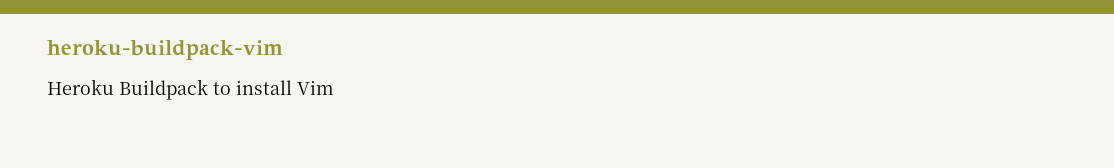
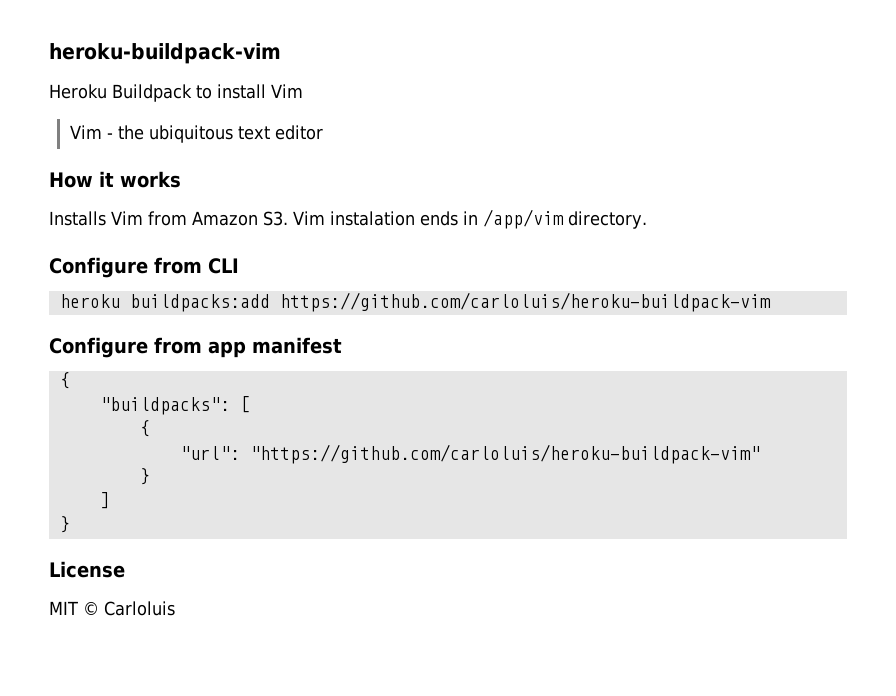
(334, 87) none -> [69,125,323,143] [49,171,181,188] [49,209,647,229] [49,257,239,278] [59,292,771,312] [49,337,342,358] [59,372,70,389] [99,396,250,415] [139,420,150,437] [179,444,760,464] [139,468,150,485] [99,492,110,509] [59,516,70,533] [49,561,125,578] [49,601,175,616] // Vim - the ubiquitous text editor // How it works // Installs Vim from Amazon S3. Vim instalation ends in /app/vim directory. // Configure from CLI // heroku buildpacks:add https://github.com/carloluis/heroku-buildpack-vim // Configure from app manifest // { // "buildpacks": [ // { // "url": "https://github.com/carloluis/heroku-buildpack-vim" // } // ] // } // License // MIT © Carloluis

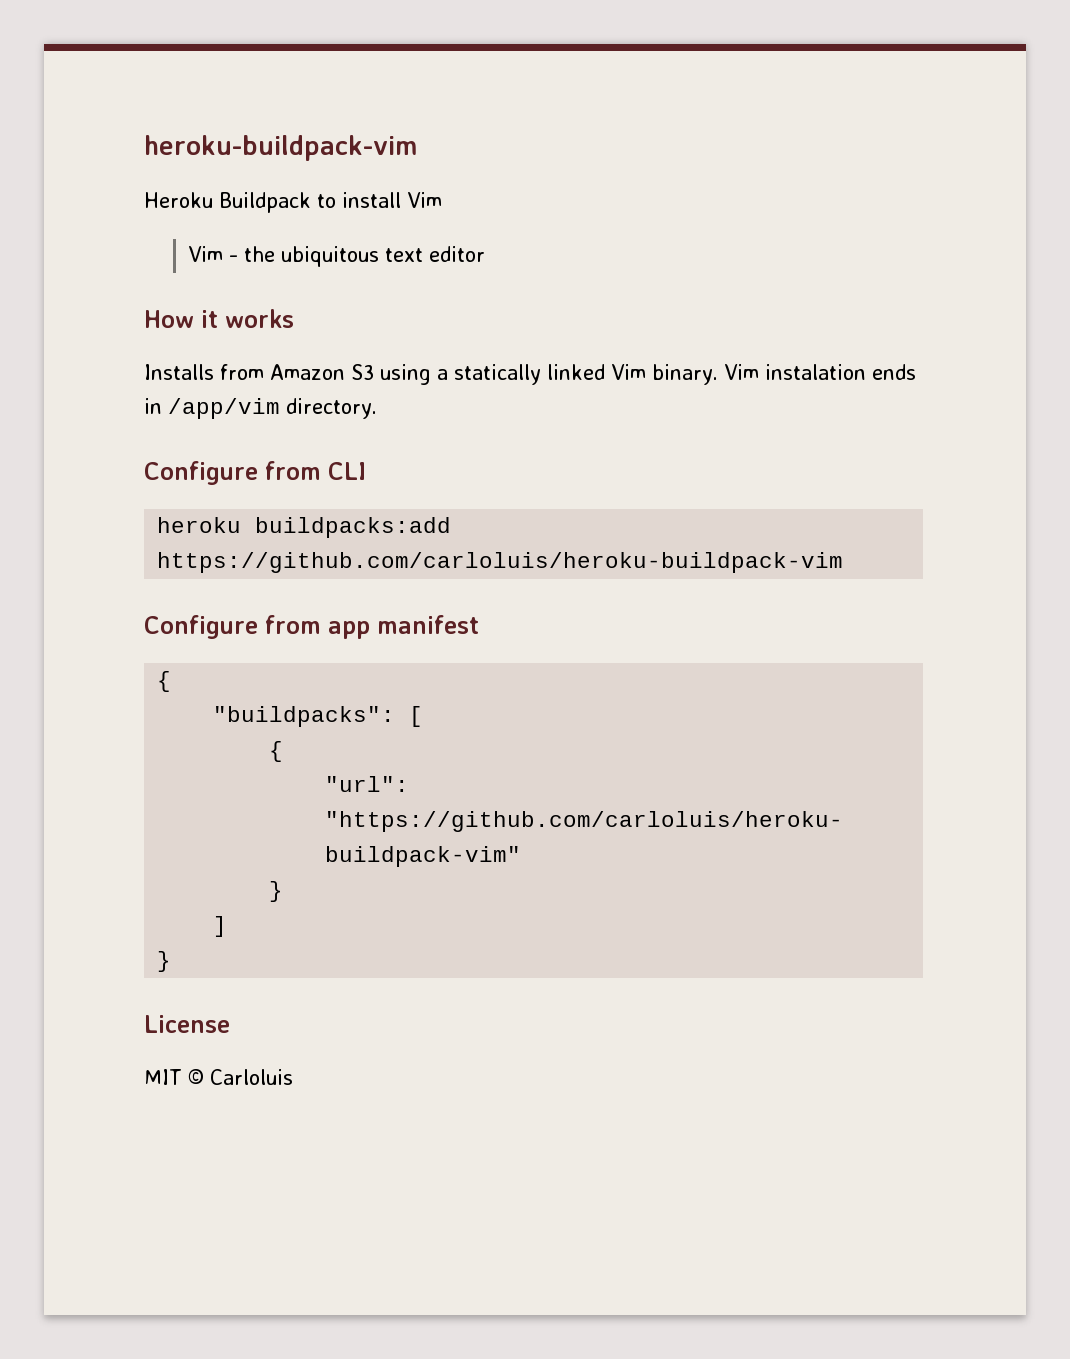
[111,211,143,225] Vim -> (214, 372) none
[263,211,288,226] S3. -> [351,364,718,385] S3 using a statically linked Vim binary.

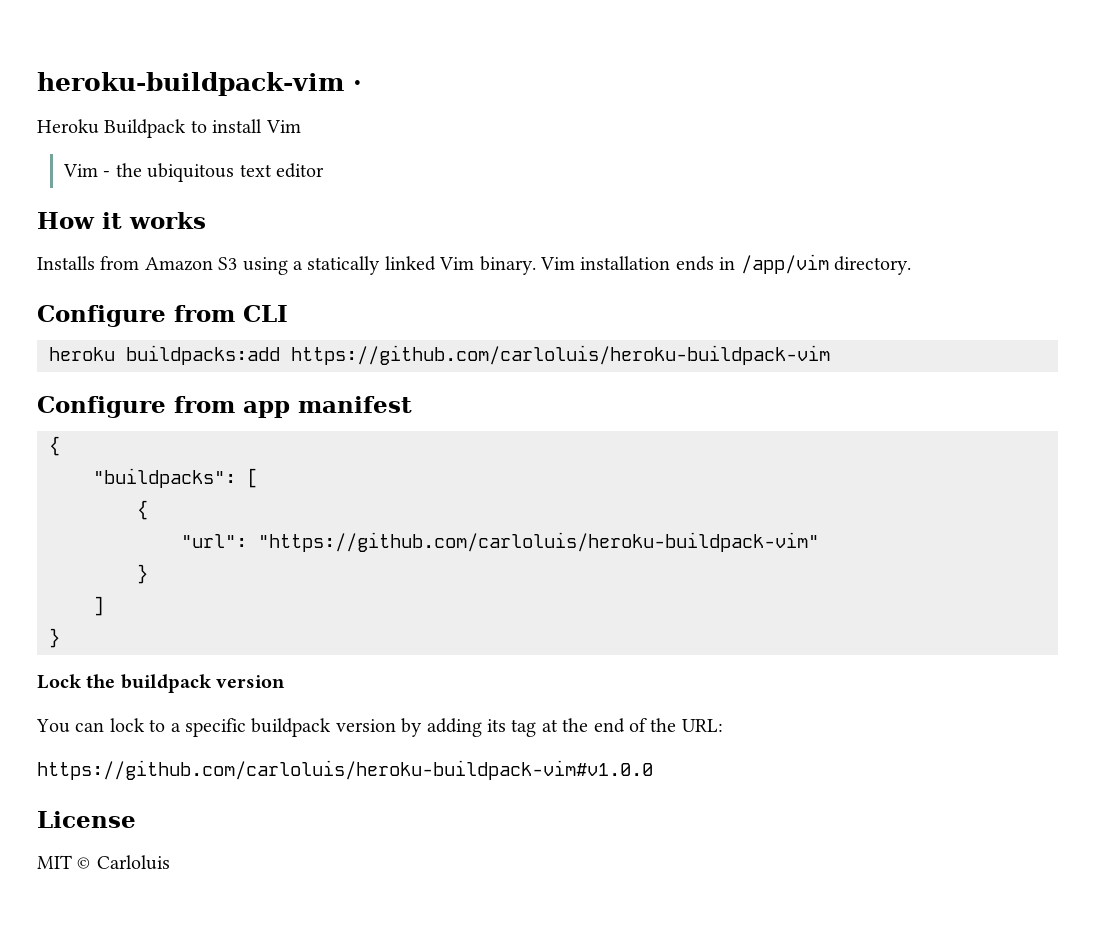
(417, 148) none -> [352,80,362,91] ·
[764,364,866,380] instalation -> [580,256,671,270] installation
(172, 961) none -> [37,674,286,693] [36,718,723,737] [37,760,653,780] // Lock the buildpack version // You can lock to a specific buildpack version by adding its tag at the end of the URL: // https://github.com/carloluis/heroku-buildpack-vim#v1.0.0

